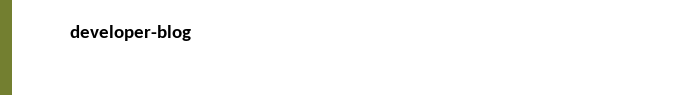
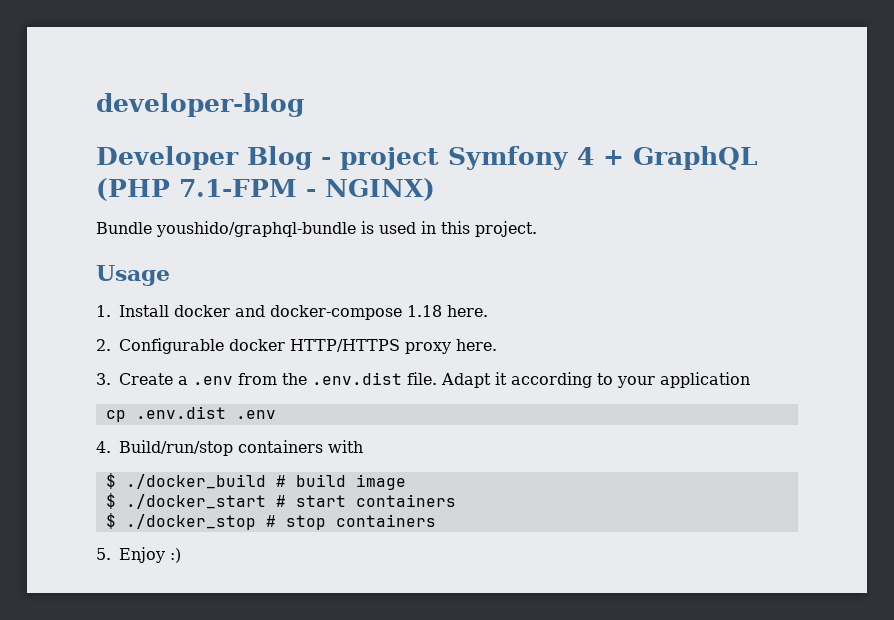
(191, 33) none -> [96,146,758,170] [96,178,435,201] [96,221,537,237] [96,265,170,286] [96,305,488,320] [96,338,497,354] [96,372,750,388] [105,406,276,422] [96,440,363,456] [105,473,406,490] [105,493,456,509] [105,513,436,530] [96,547,181,563] // Developer Blog - project Symfony 4 + GraphQL (PHP 7.1-FPM - NGINX) // Bundle youshido/graphql-bundle is used in this project. // Usage // 1. Install docker and docker-compose 1.18 here. // 2. Configurable docker HTTP/HTTPS proxy here. // 3. Create a .env from the .env.dist file. Adapt it according to your application // cp .env.dist .env // 4. Build/run/stop containers with // $ ./docker_build # build image // $ ./docker_start # start containers // $ ./docker_stop # stop containers // 5. Enjoy :)

